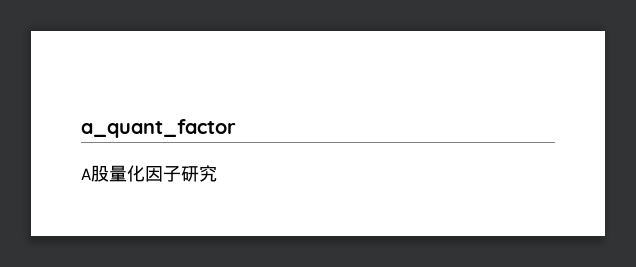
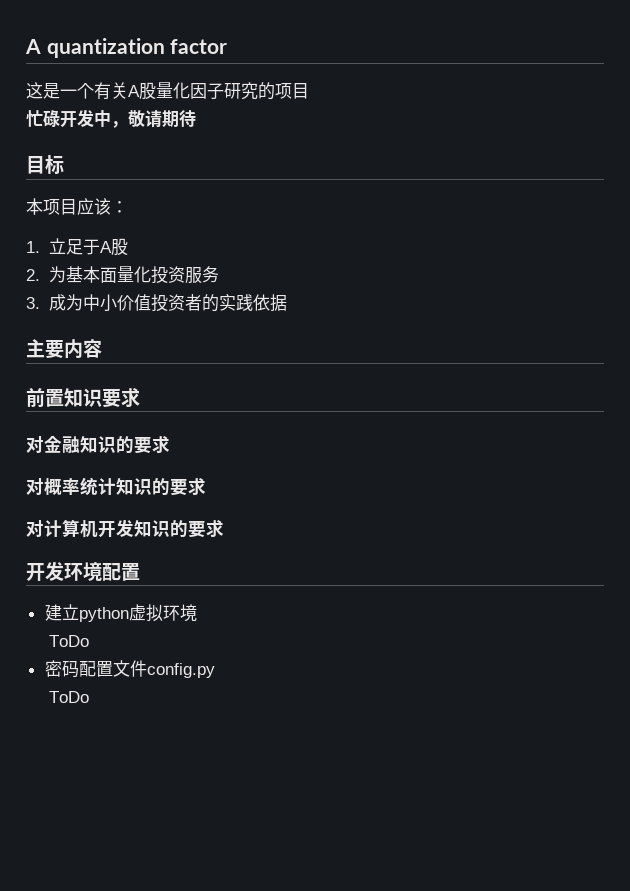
[81,119,236,138] a_quant_factor // -> [25,38,228,58] [26,82,128,100] A quantization factor // 这是一个有关
(217, 173) none -> [258,82,309,100] [26,109,196,128] [26,155,64,174] [26,198,128,215] [26,238,128,256] [26,266,219,284] [26,294,287,312] [26,339,102,359] [26,387,140,408] [26,435,170,454] [26,477,206,496] [26,519,224,538] [26,561,140,581] [44,604,197,622] [48,635,89,647] [44,660,215,678] [48,691,89,703] 的项目 // 忙碌开发中，敬请期待 // 目标 // 本项目应该： // 1.立足于A股 // 2.为基本面量化投资服务 // 3.成为中小价值投资者的实践依据 // 主要内容 // 前置知识要求 // 对金融知识的要求 // 对概率统计知识的要求 // 对计算机开发知识的要求 // 开发环境配置 // 建立python虚拟环境 // ToDo // 密码配置文件config.py // ToDo

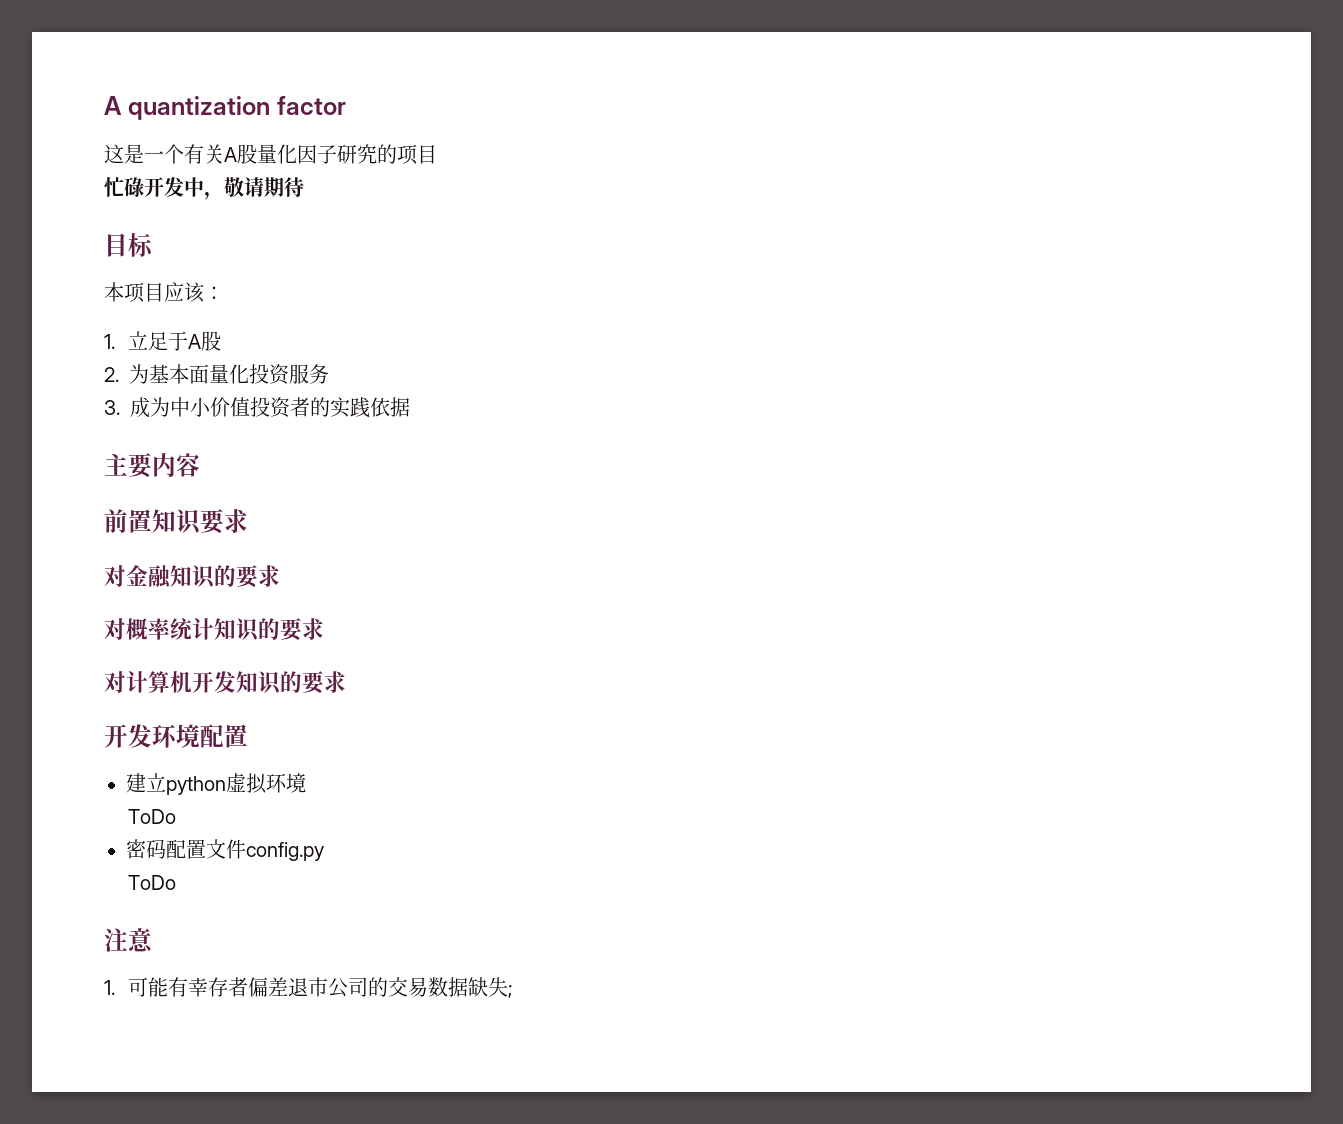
(89, 697) none -> [104,928,153,953] [104,977,513,998] // 注意 // 1.可能有幸存者偏差退市公司的交易数据缺失;

